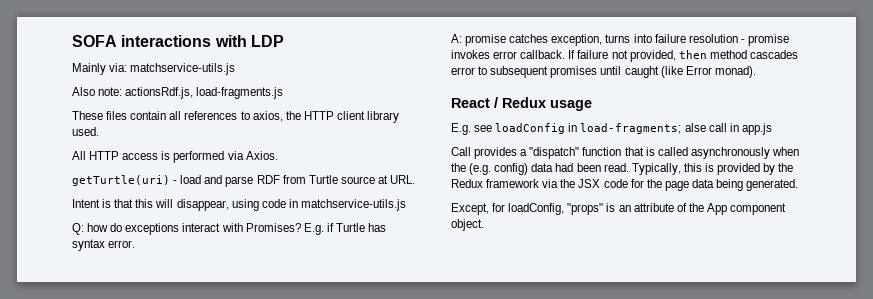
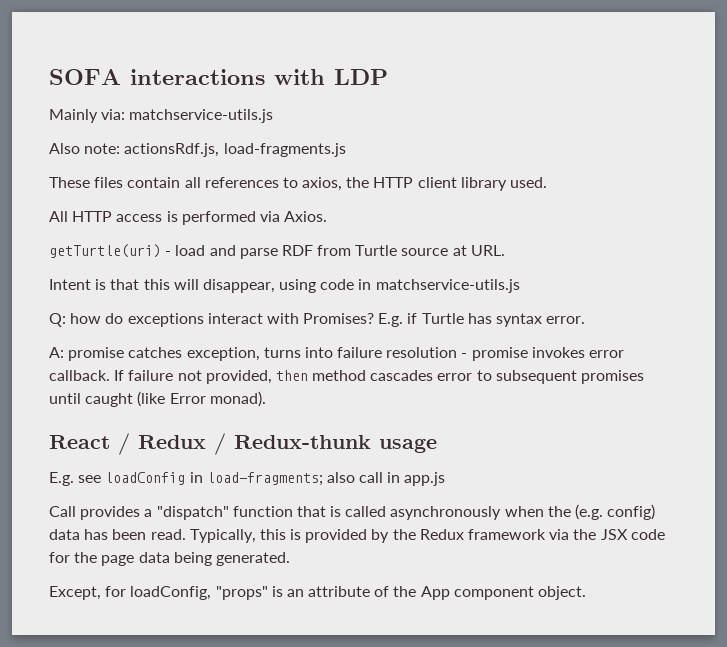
(546, 102) none -> [214,433,371,455] / Redux-thunk
[684,123,706,132] alse -> [326,472,355,483] also
[555,163,574,172] had -> [84,529,109,540] has

